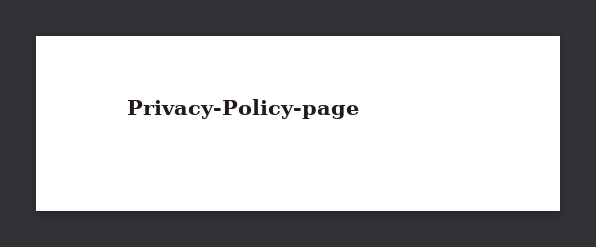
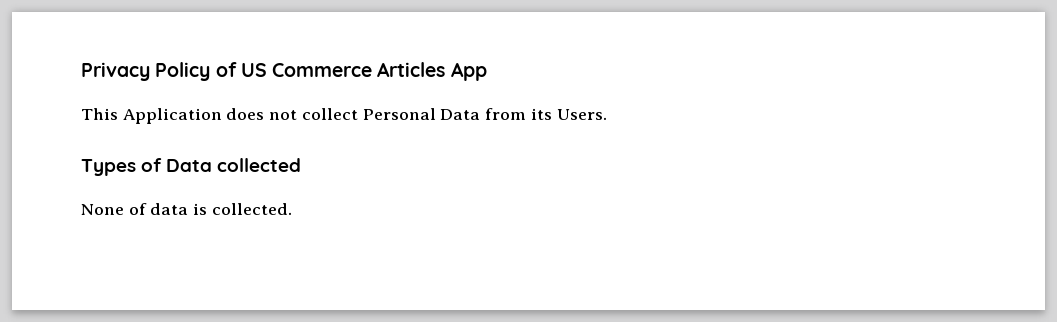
[127,99,359,119] Privacy-Policy-page -> [81,62,487,81] [81,108,607,124] [81,158,302,176] [81,203,292,215] Privacy Policy of US Commerce Articles App // This Application does not collect Personal Data from its Users. // Types of Data collected // None of data is collected.

